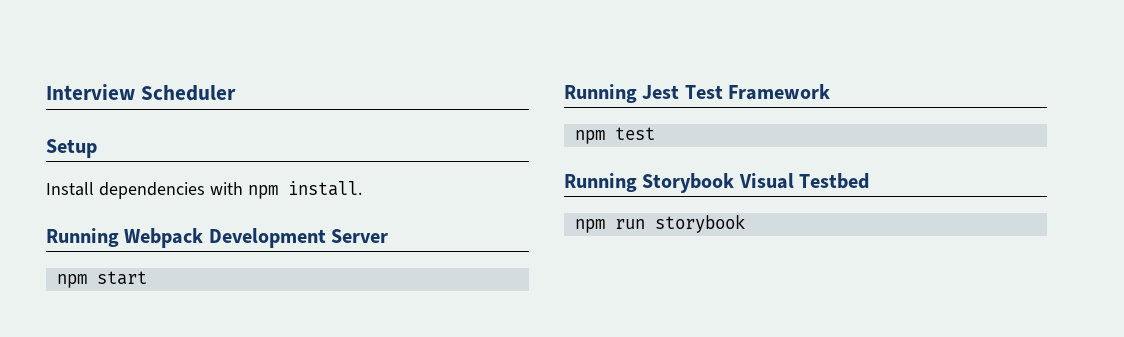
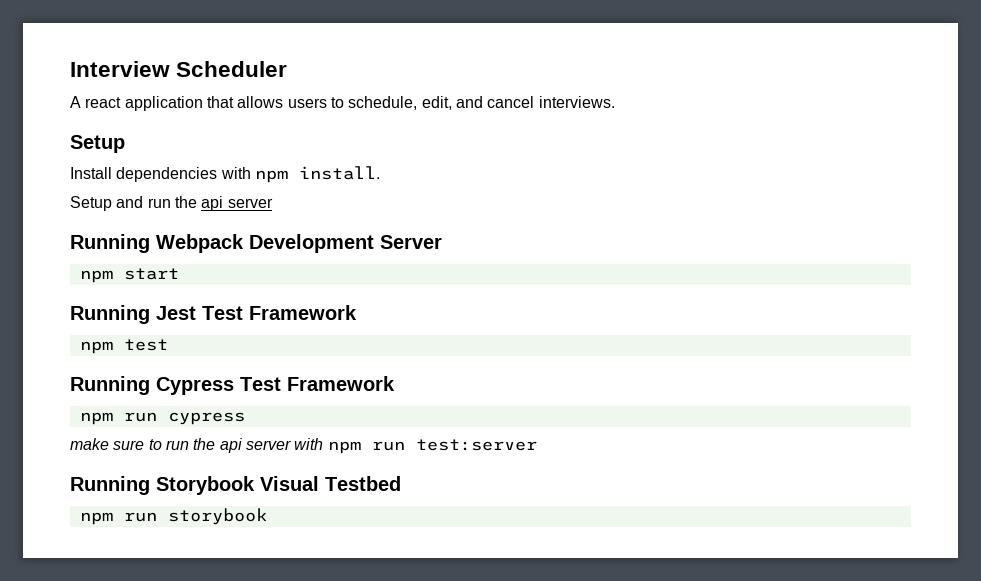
(236, 93) none -> [70,96,615,111] // A react application that allows users to schedule, edit, and cancel interviews.
(362, 188) none -> [70,196,273,211] // Setup and run the api server
(655, 133) none -> [70,376,395,395] [79,412,245,425] [70,438,537,454] // Running Cypress Test Framework // npm run cypress // make sure to run the api server with npm run test:server

